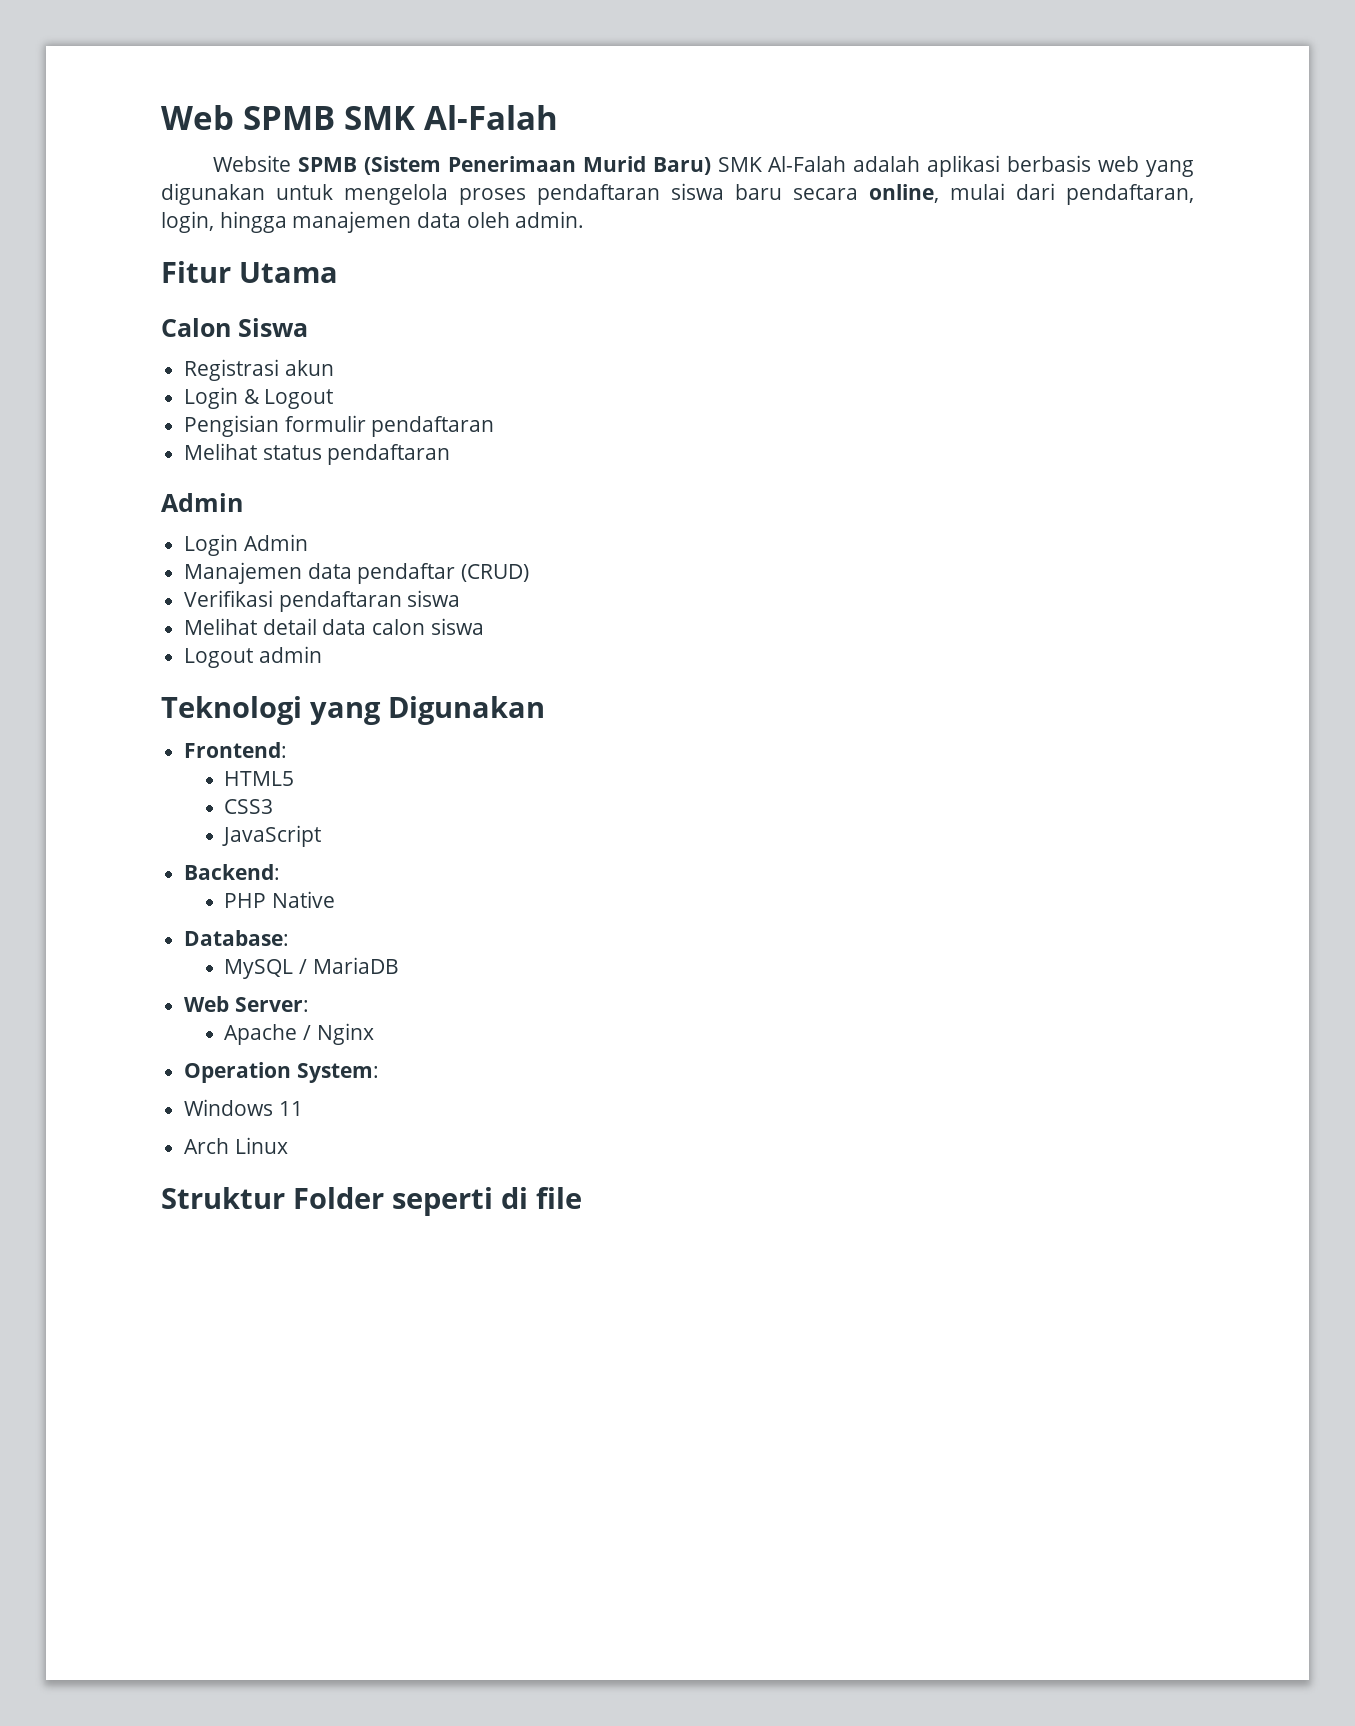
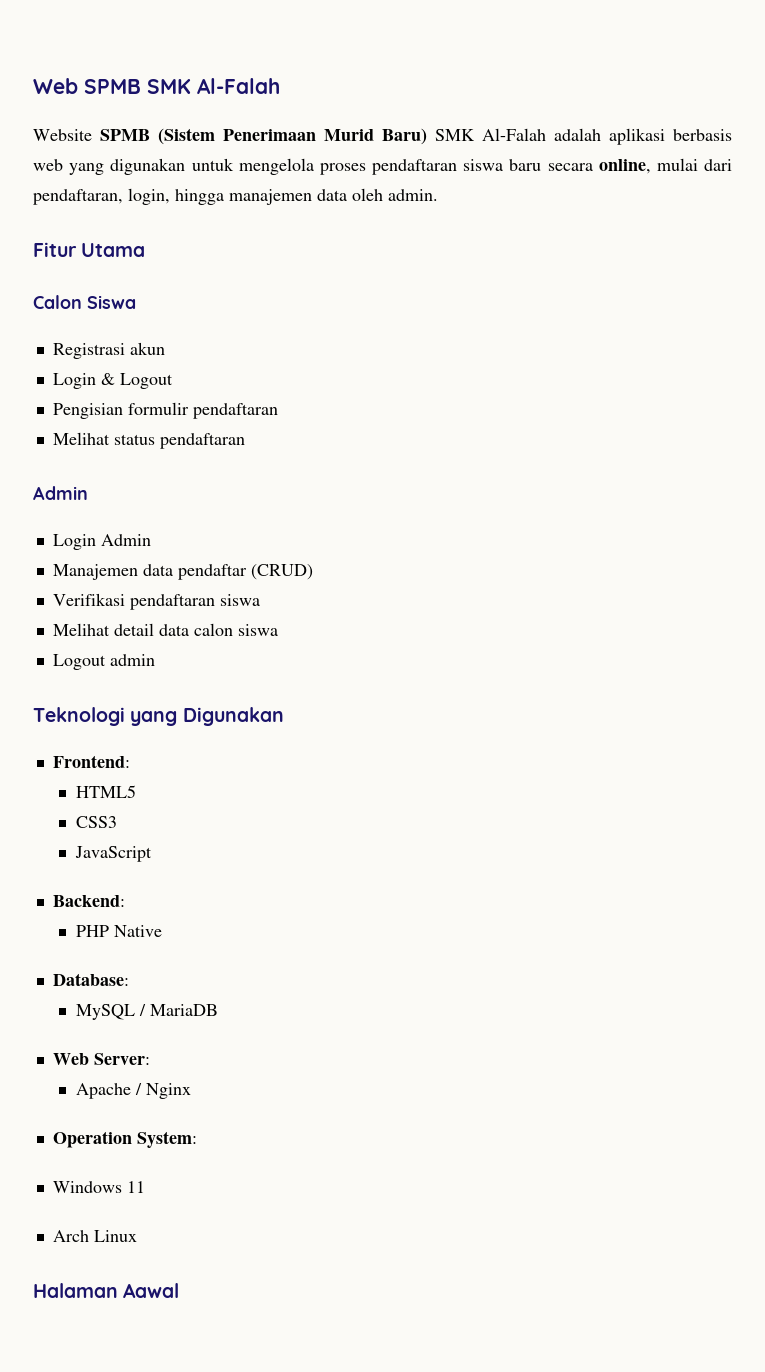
[161,1187,582,1216] Struktur Folder seperti di file -> [33,1283,180,1298] Halaman Aawal

